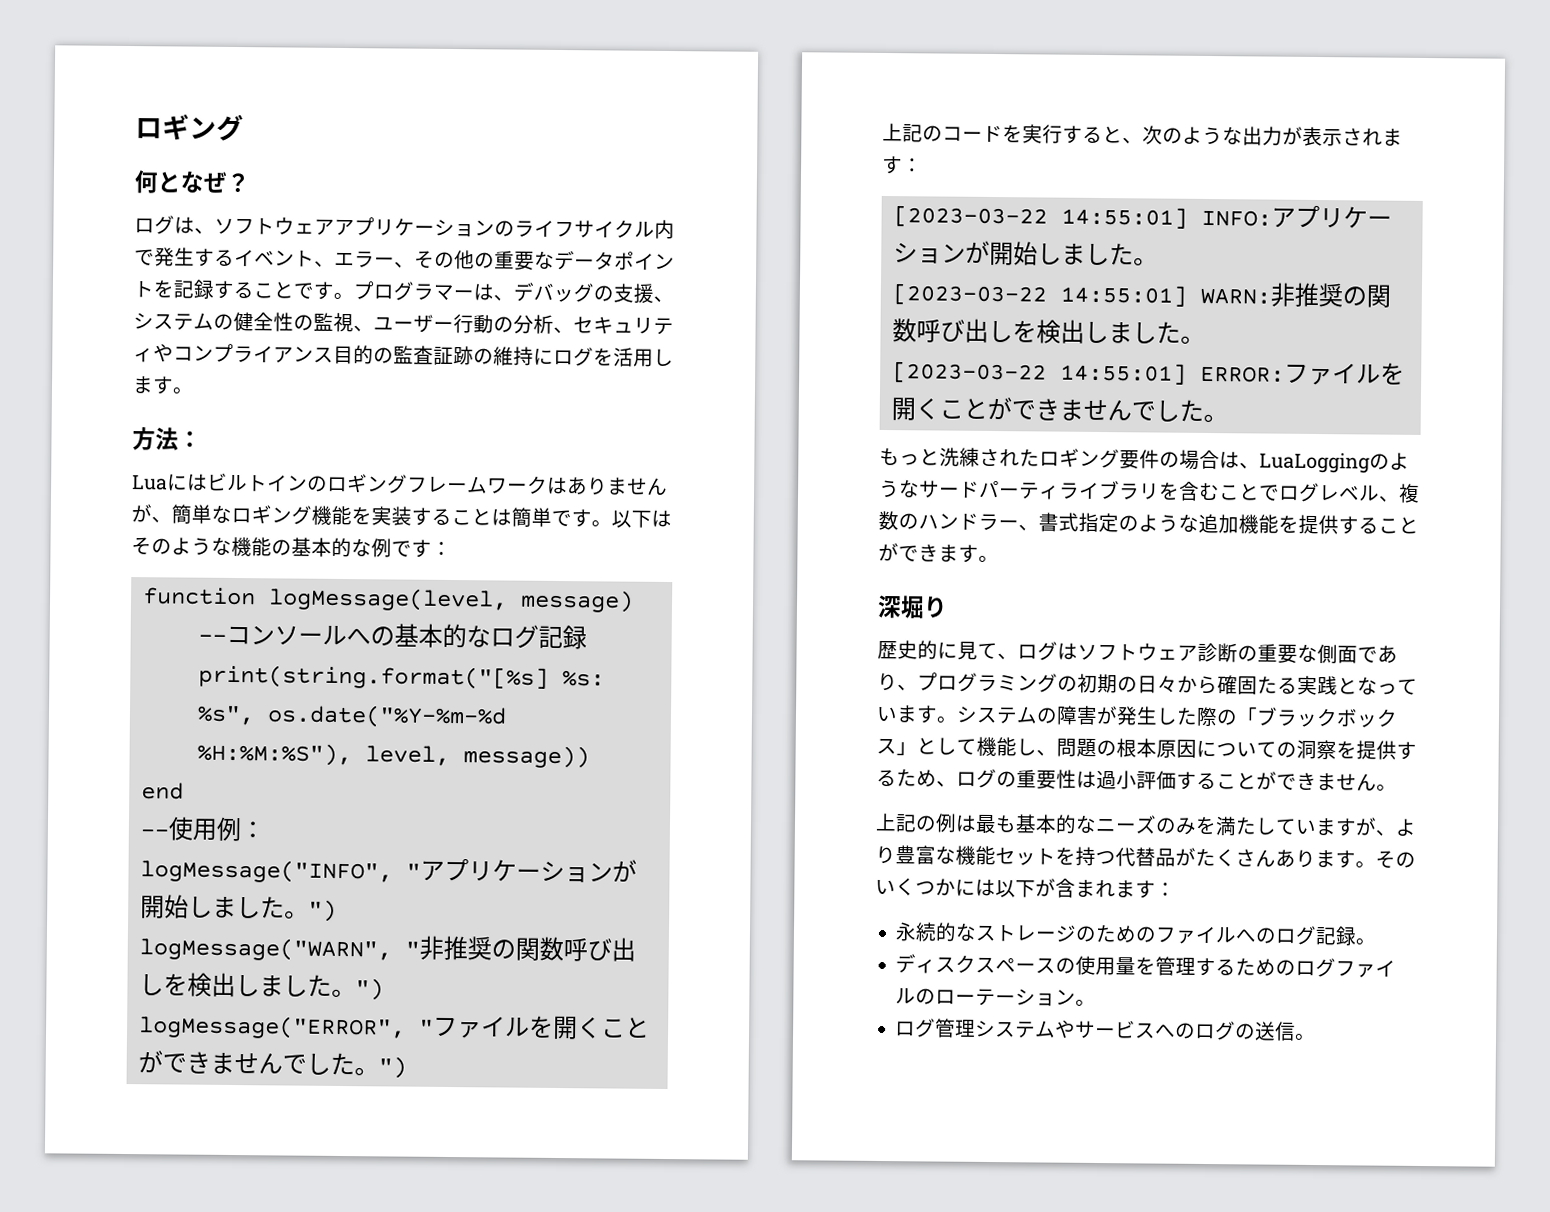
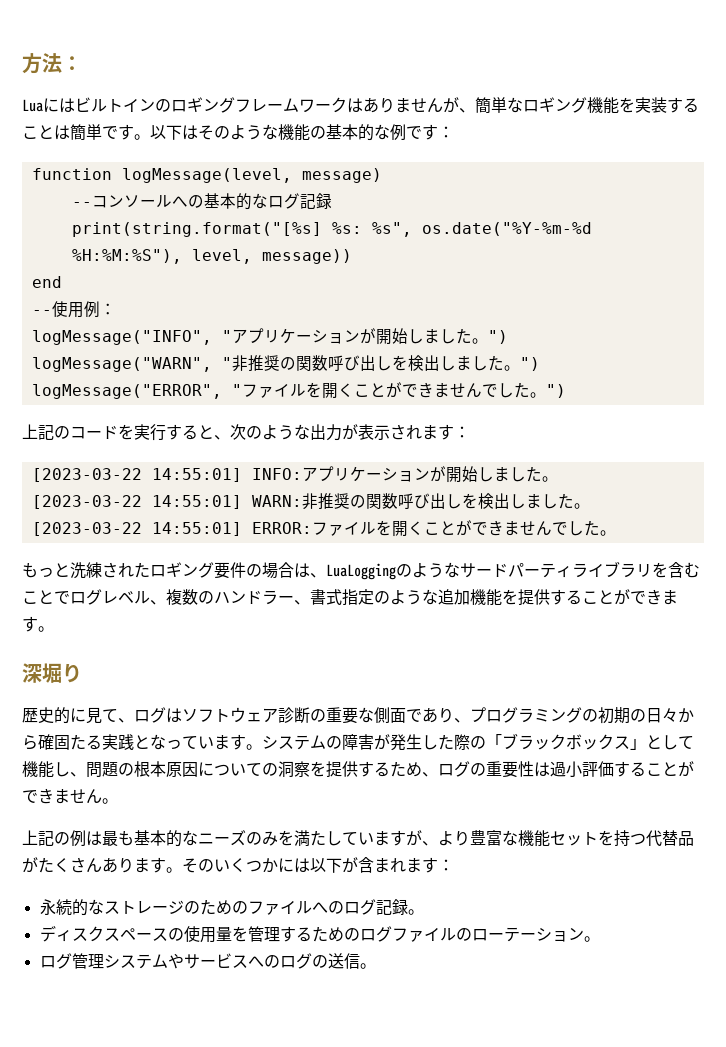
[135,113,244,142] [134,170,250,194] [134,215,675,240] [134,247,675,271] [133,279,674,304] [133,311,674,336] [133,343,674,367] [132,376,193,395] ロギング // 何となぜ？ // ログは、ソフトウェアアプリケーションのライフサイクル内で発生するイベント、エラー、その他の重要なデータポイントを記録することです。プログラマーは、デバッグの支援、システムの健全性の監視、ユーザー行動の分析、セキュリティやコンプライアンス目的の監査証跡の維持にログを活用します。 // -> (22, 63) none

